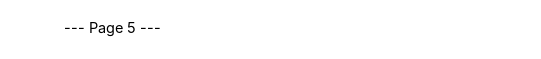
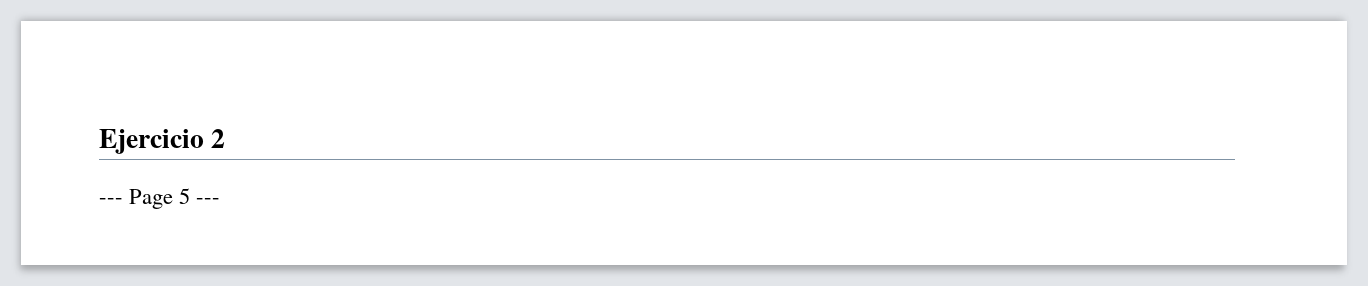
(64, 30) none -> [99,129,226,154] Ejercicio 2 //

